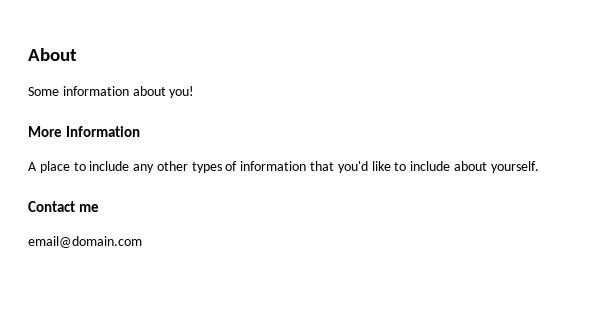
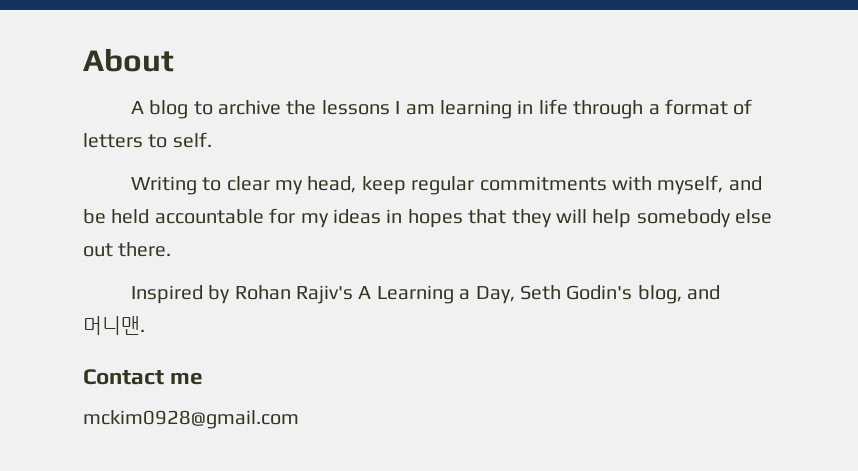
[28,86,195,98] [28,126,141,137] [28,161,539,173] Some information about you! // More Information // A place to include any other types of information that you'd like to include about yourself. -> [130,99,753,119] [83,132,212,148] [130,175,762,195] [83,208,773,228] [83,242,172,257] [130,285,721,304] [83,316,145,335] A blog to archive the lessons I am learning in life through a format of letters to self. // Writing to clear my head, keep regular commitments with myself, and be held accountable for my ideas in hopes that they will help somebody else out there. // Inspired by Rohan Rajiv's A Learning a Day, Seth Godin's blog, and 머니맨.
[28,236,142,248] email@domain.com -> [83,410,299,429] mckim0928@gmail.com

